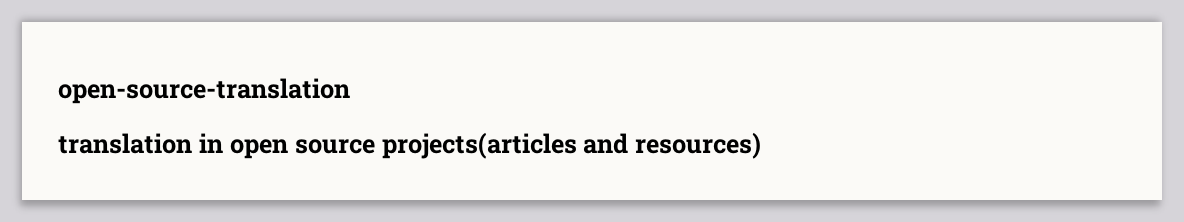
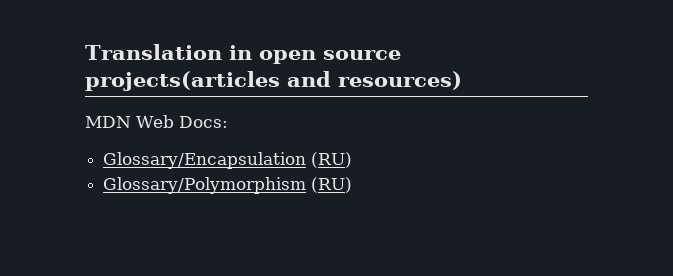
[58,78,350,104] [58,133,192,154] open-source-translation // translation -> [85,44,222,60] Translation
(762, 145) none -> [85,115,228,128] [103,152,353,169] [103,177,353,194] // MDN Web Docs: // Glossary/Encapsulation (RU) // Glossary/Polymorphism (RU)

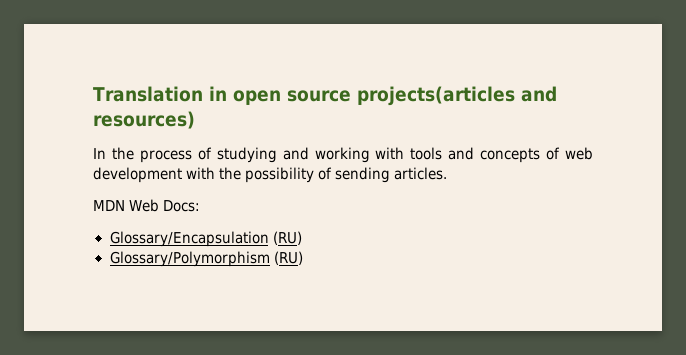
(462, 80) none -> [93,147,594,163] [93,167,448,183] // In the process of studying and working with tools and concepts of web development with the possibility of sending articles.

